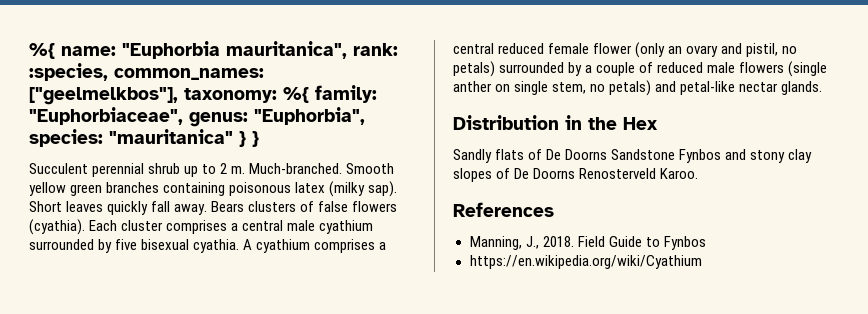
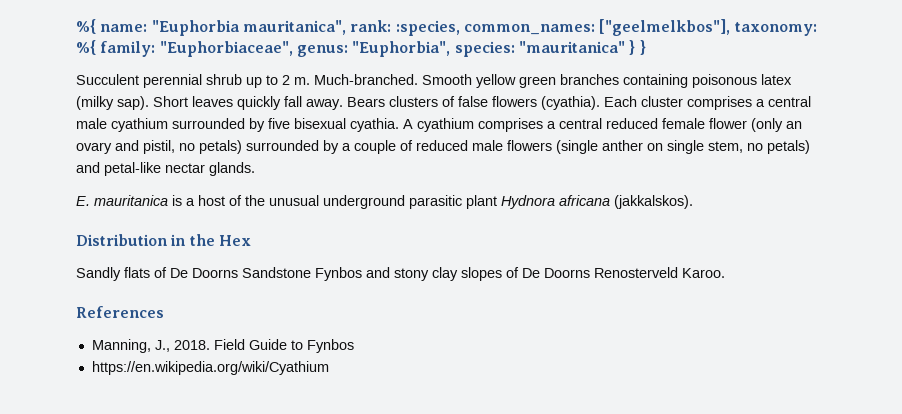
(823, 88) none -> [76,195,693,209] // E. mauritanica is a host of the unusual underground parasitic plant Hydnora africana (jakkalskos).

